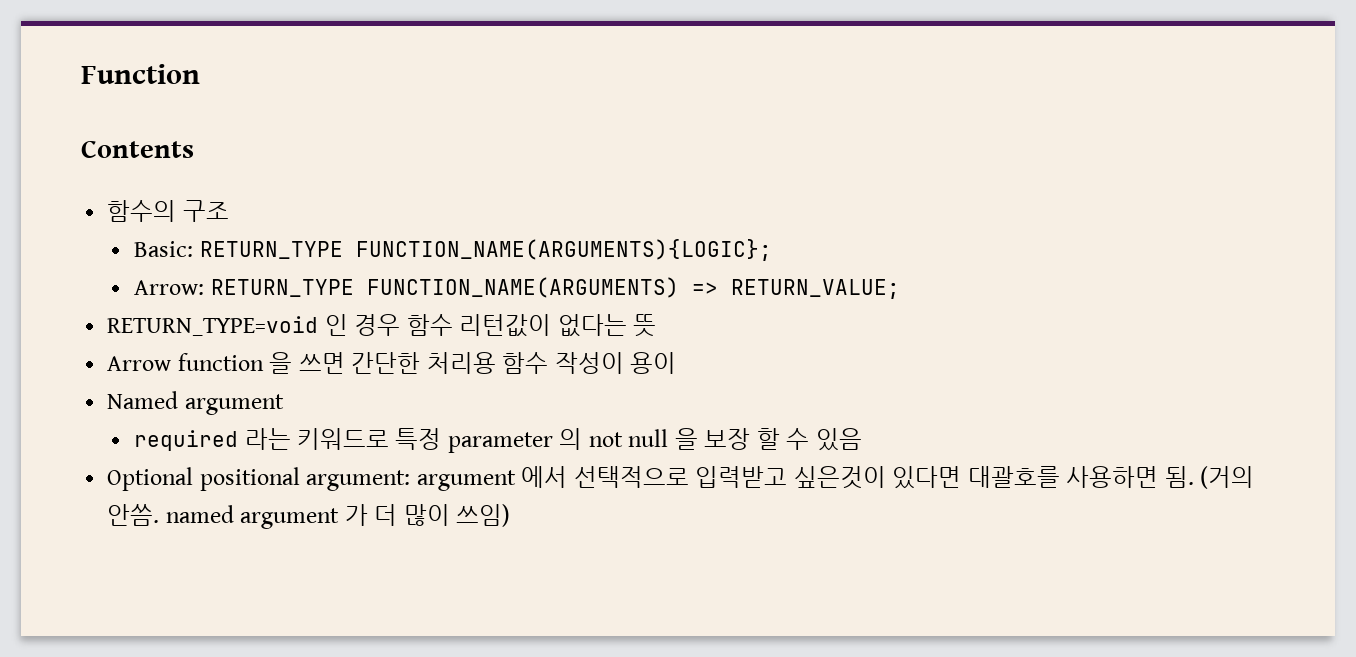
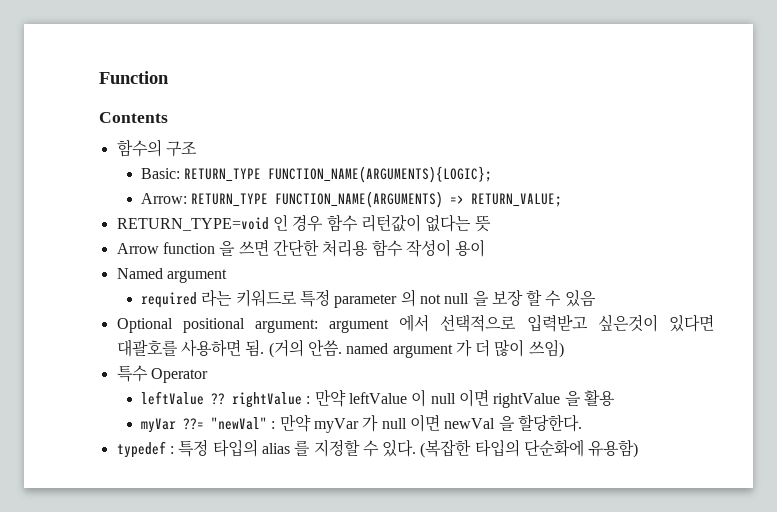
(511, 515) none -> [116,365,208,383] [140,389,615,408] [140,414,582,433] [116,439,639,458] // 특수 Operator // leftValue ?? rightValue : 만약 leftValue 이 null 이면 rightValue 을 활용 // myVar ??= "newVal" : 만약 myVar 가 null 이면 newVal 을 할당한다. // typedef : 특정 타입의 alias 를 지정할 수 있다. (복잡한 타입의 단순화에 유용함)

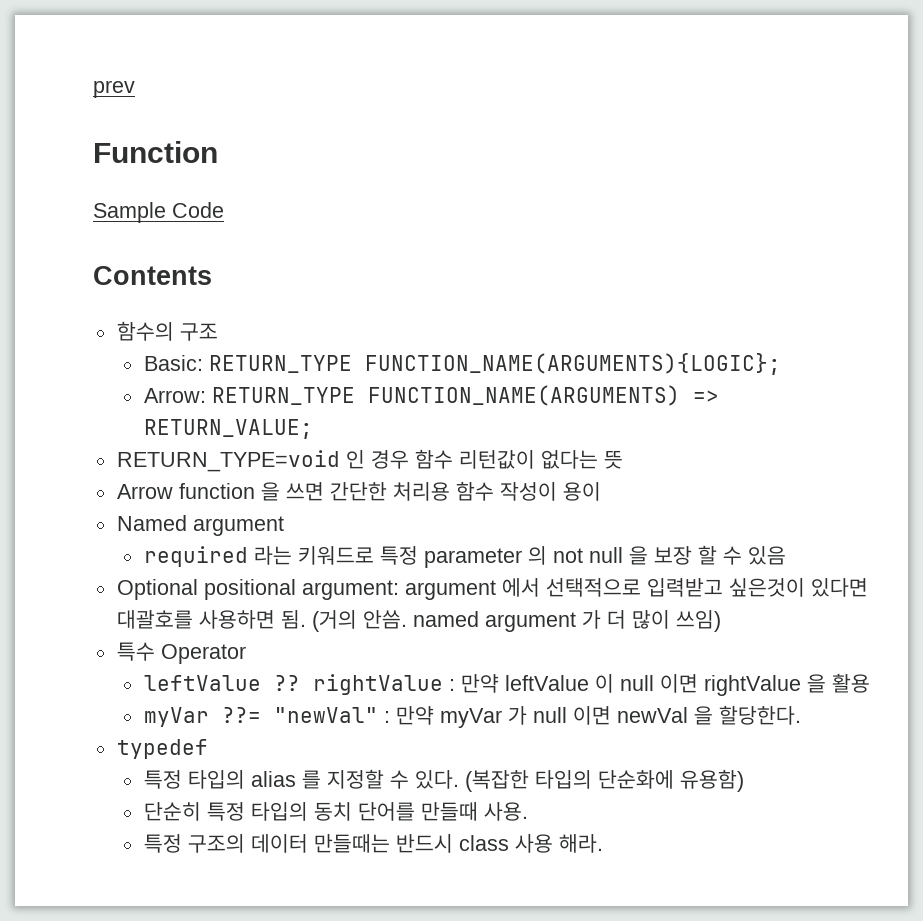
(99, 77) none -> [93,80,135,98] prev //
(169, 77) none -> [93,202,224,223] // Sample Code
[169,446,174,454] : -> (208, 749) //
(639, 448) none -> [143,802,528,821] [143,834,603,853] // 단순히 특정 타입의 동치 단어를 만들때 사용. // 특정 구조의 데이터 만들때는 반드시 class 사용 해라.

